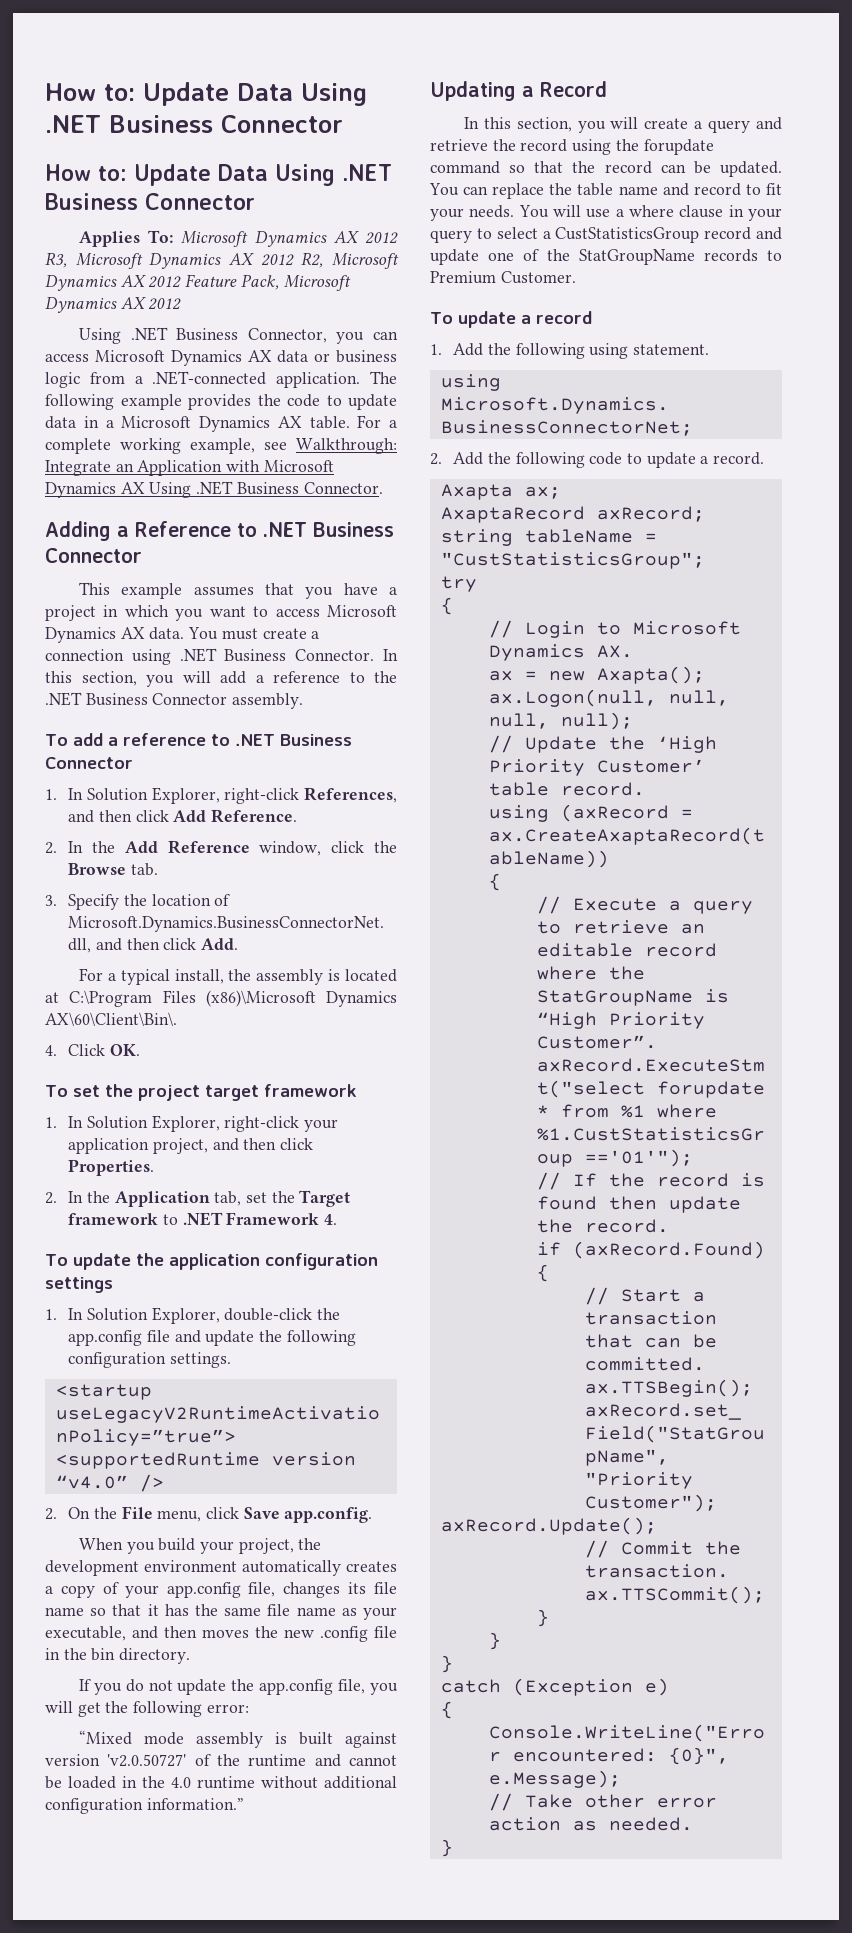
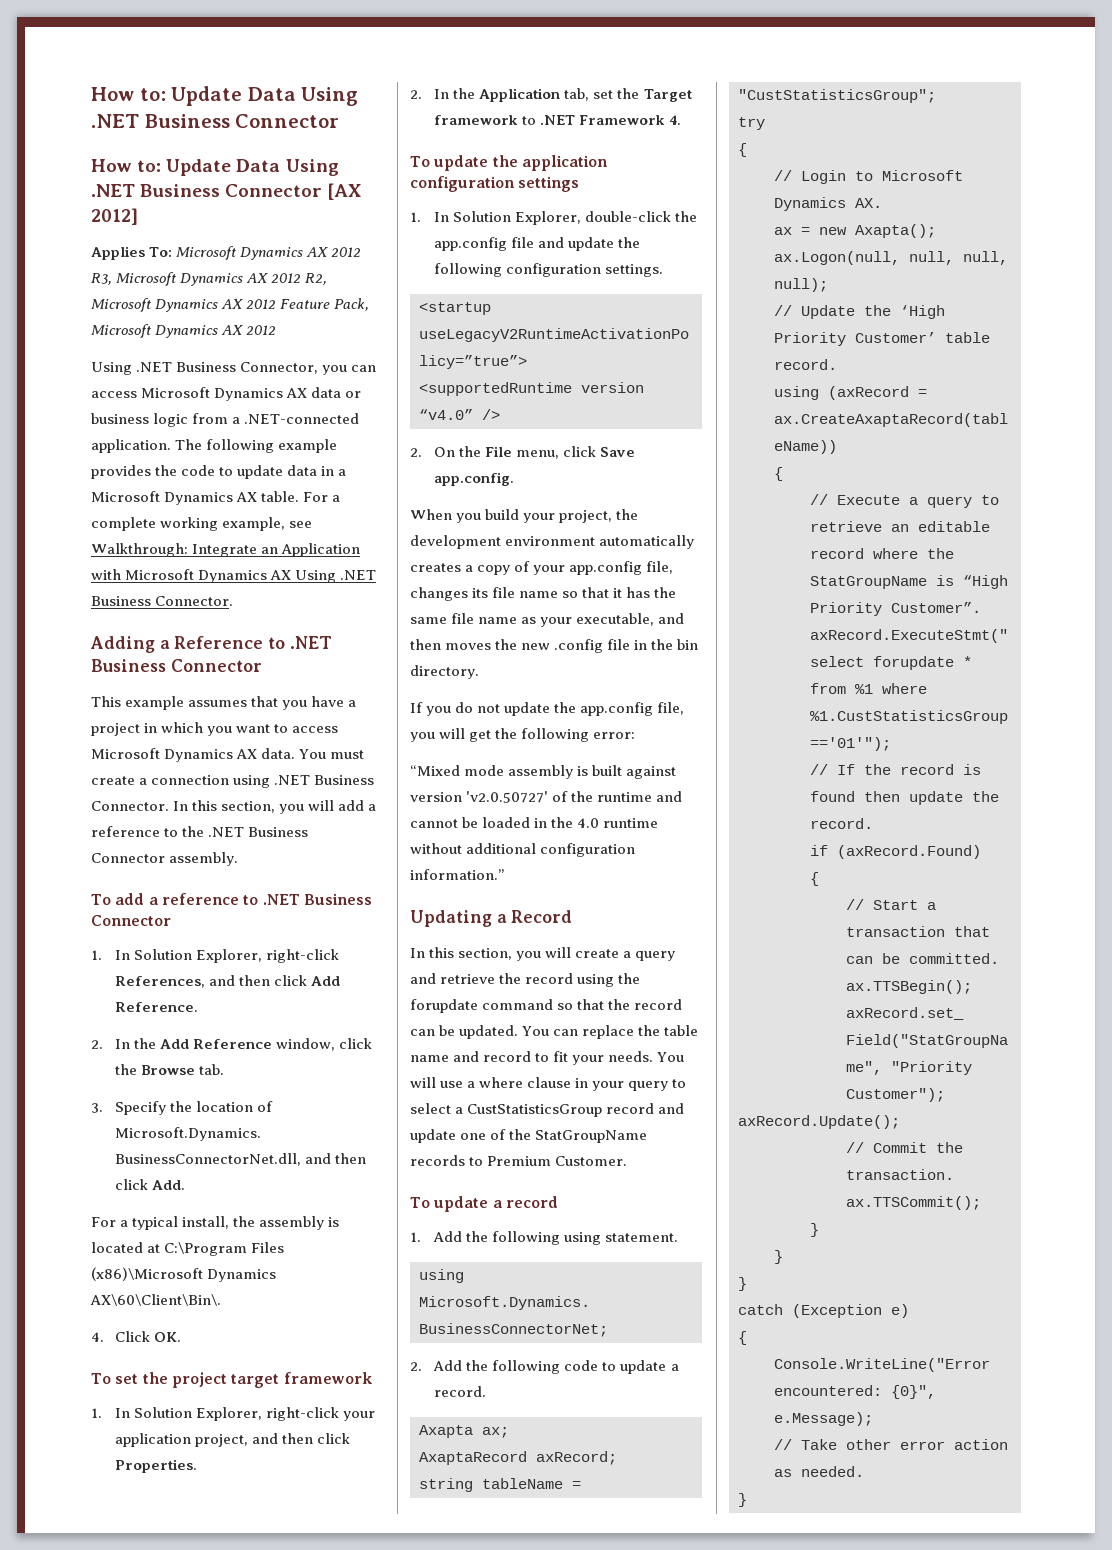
(255, 201) none -> [327,183,363,200] [91,208,138,225] [AX 2012]

